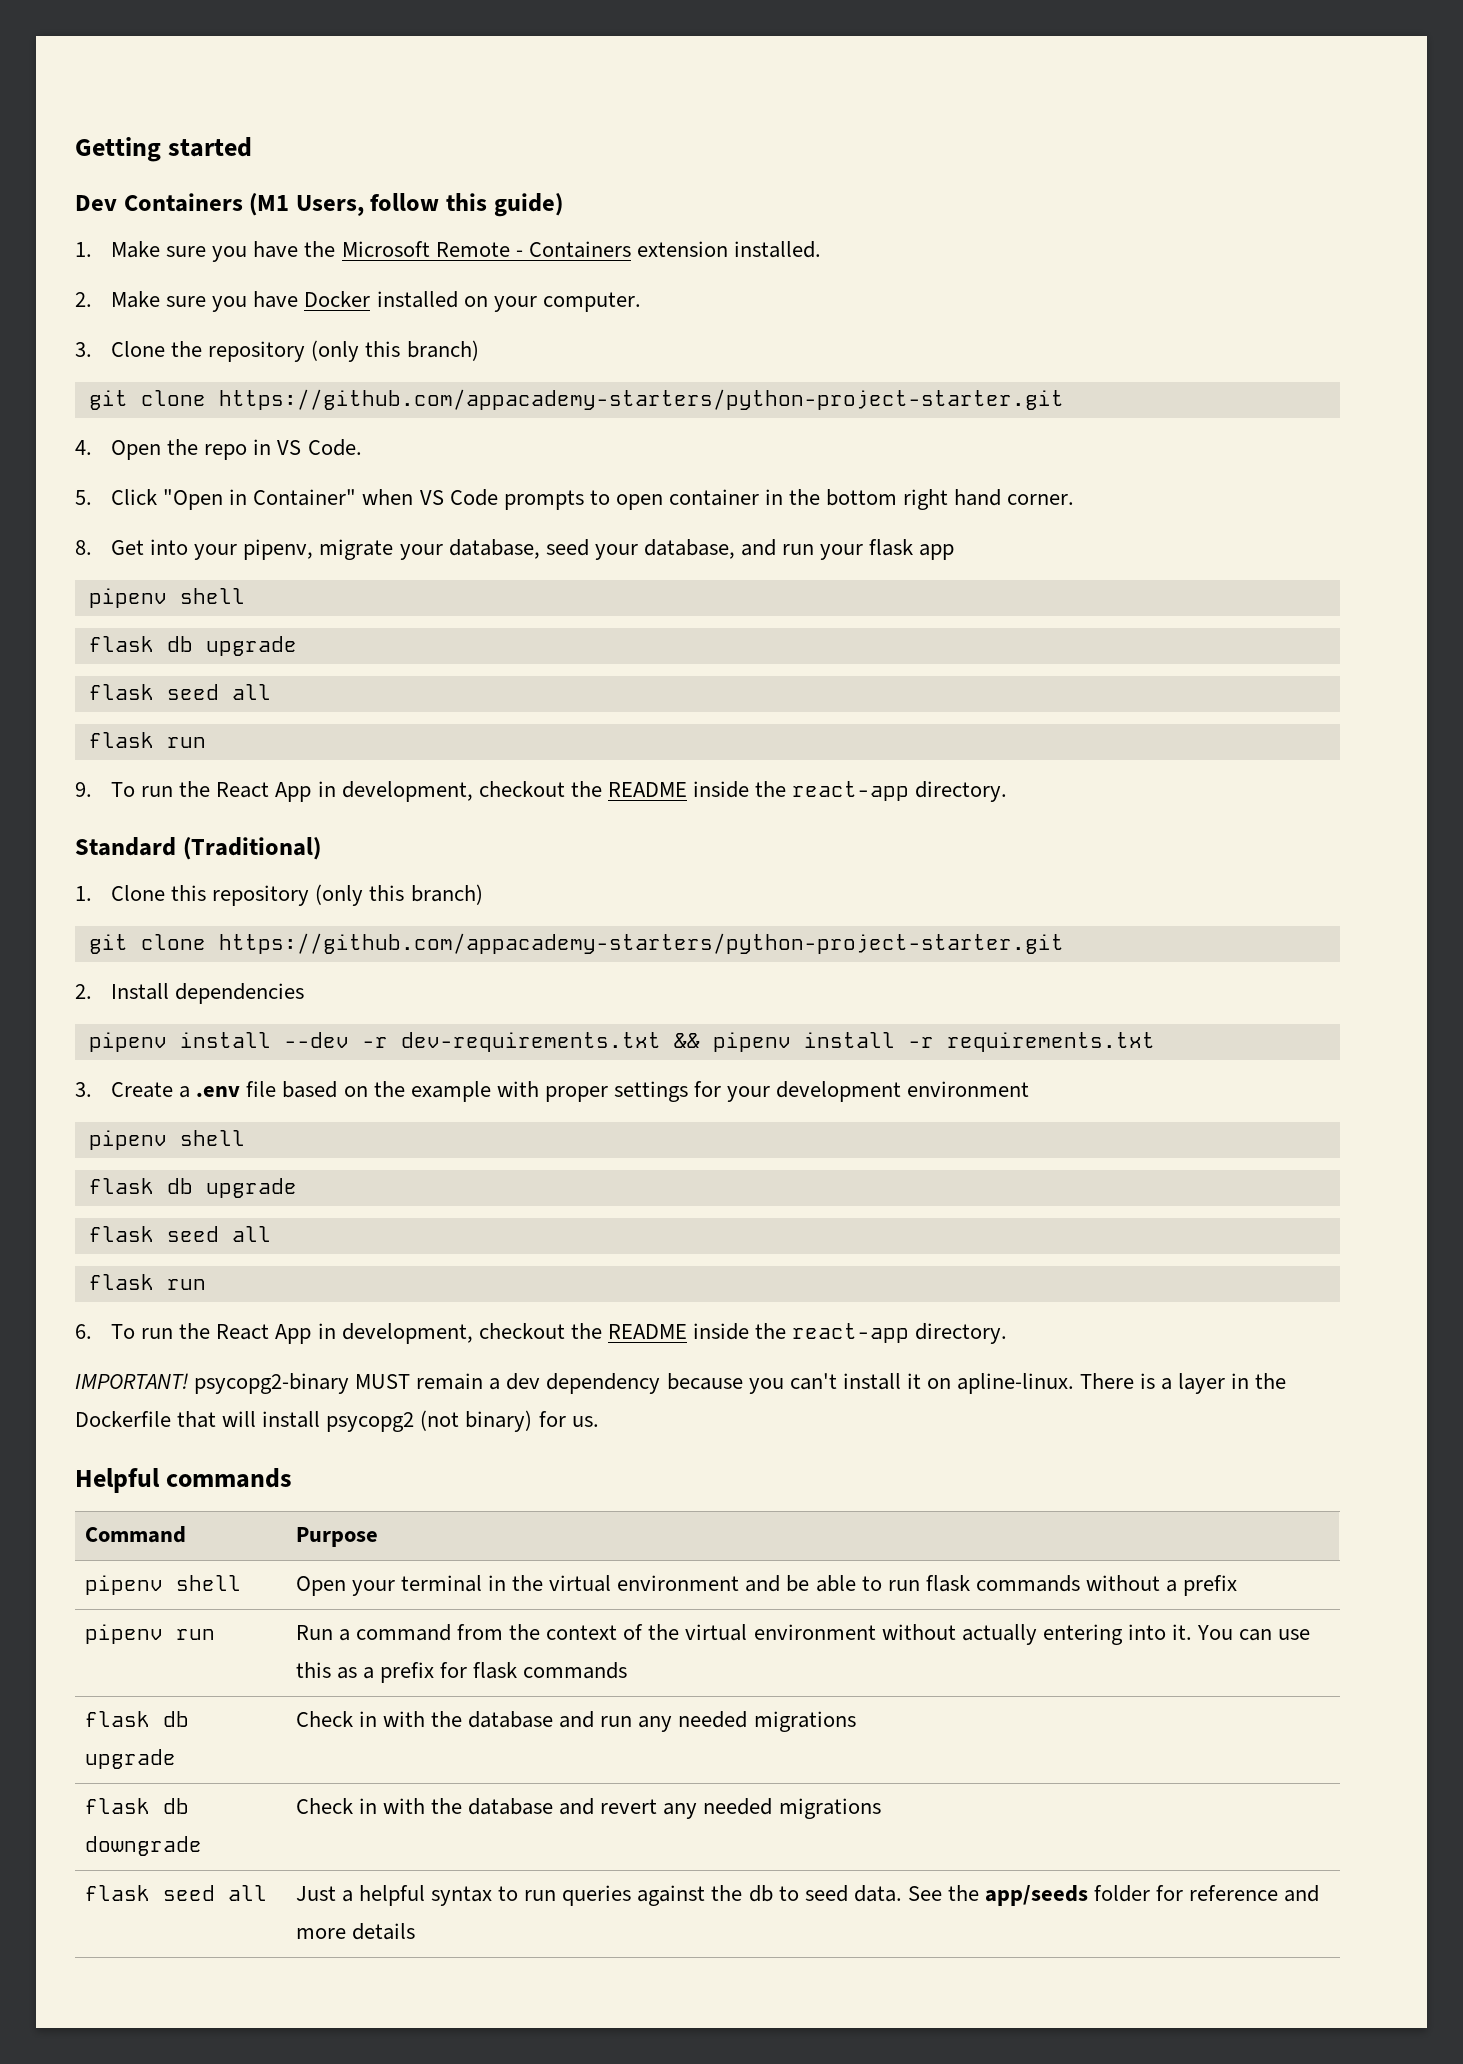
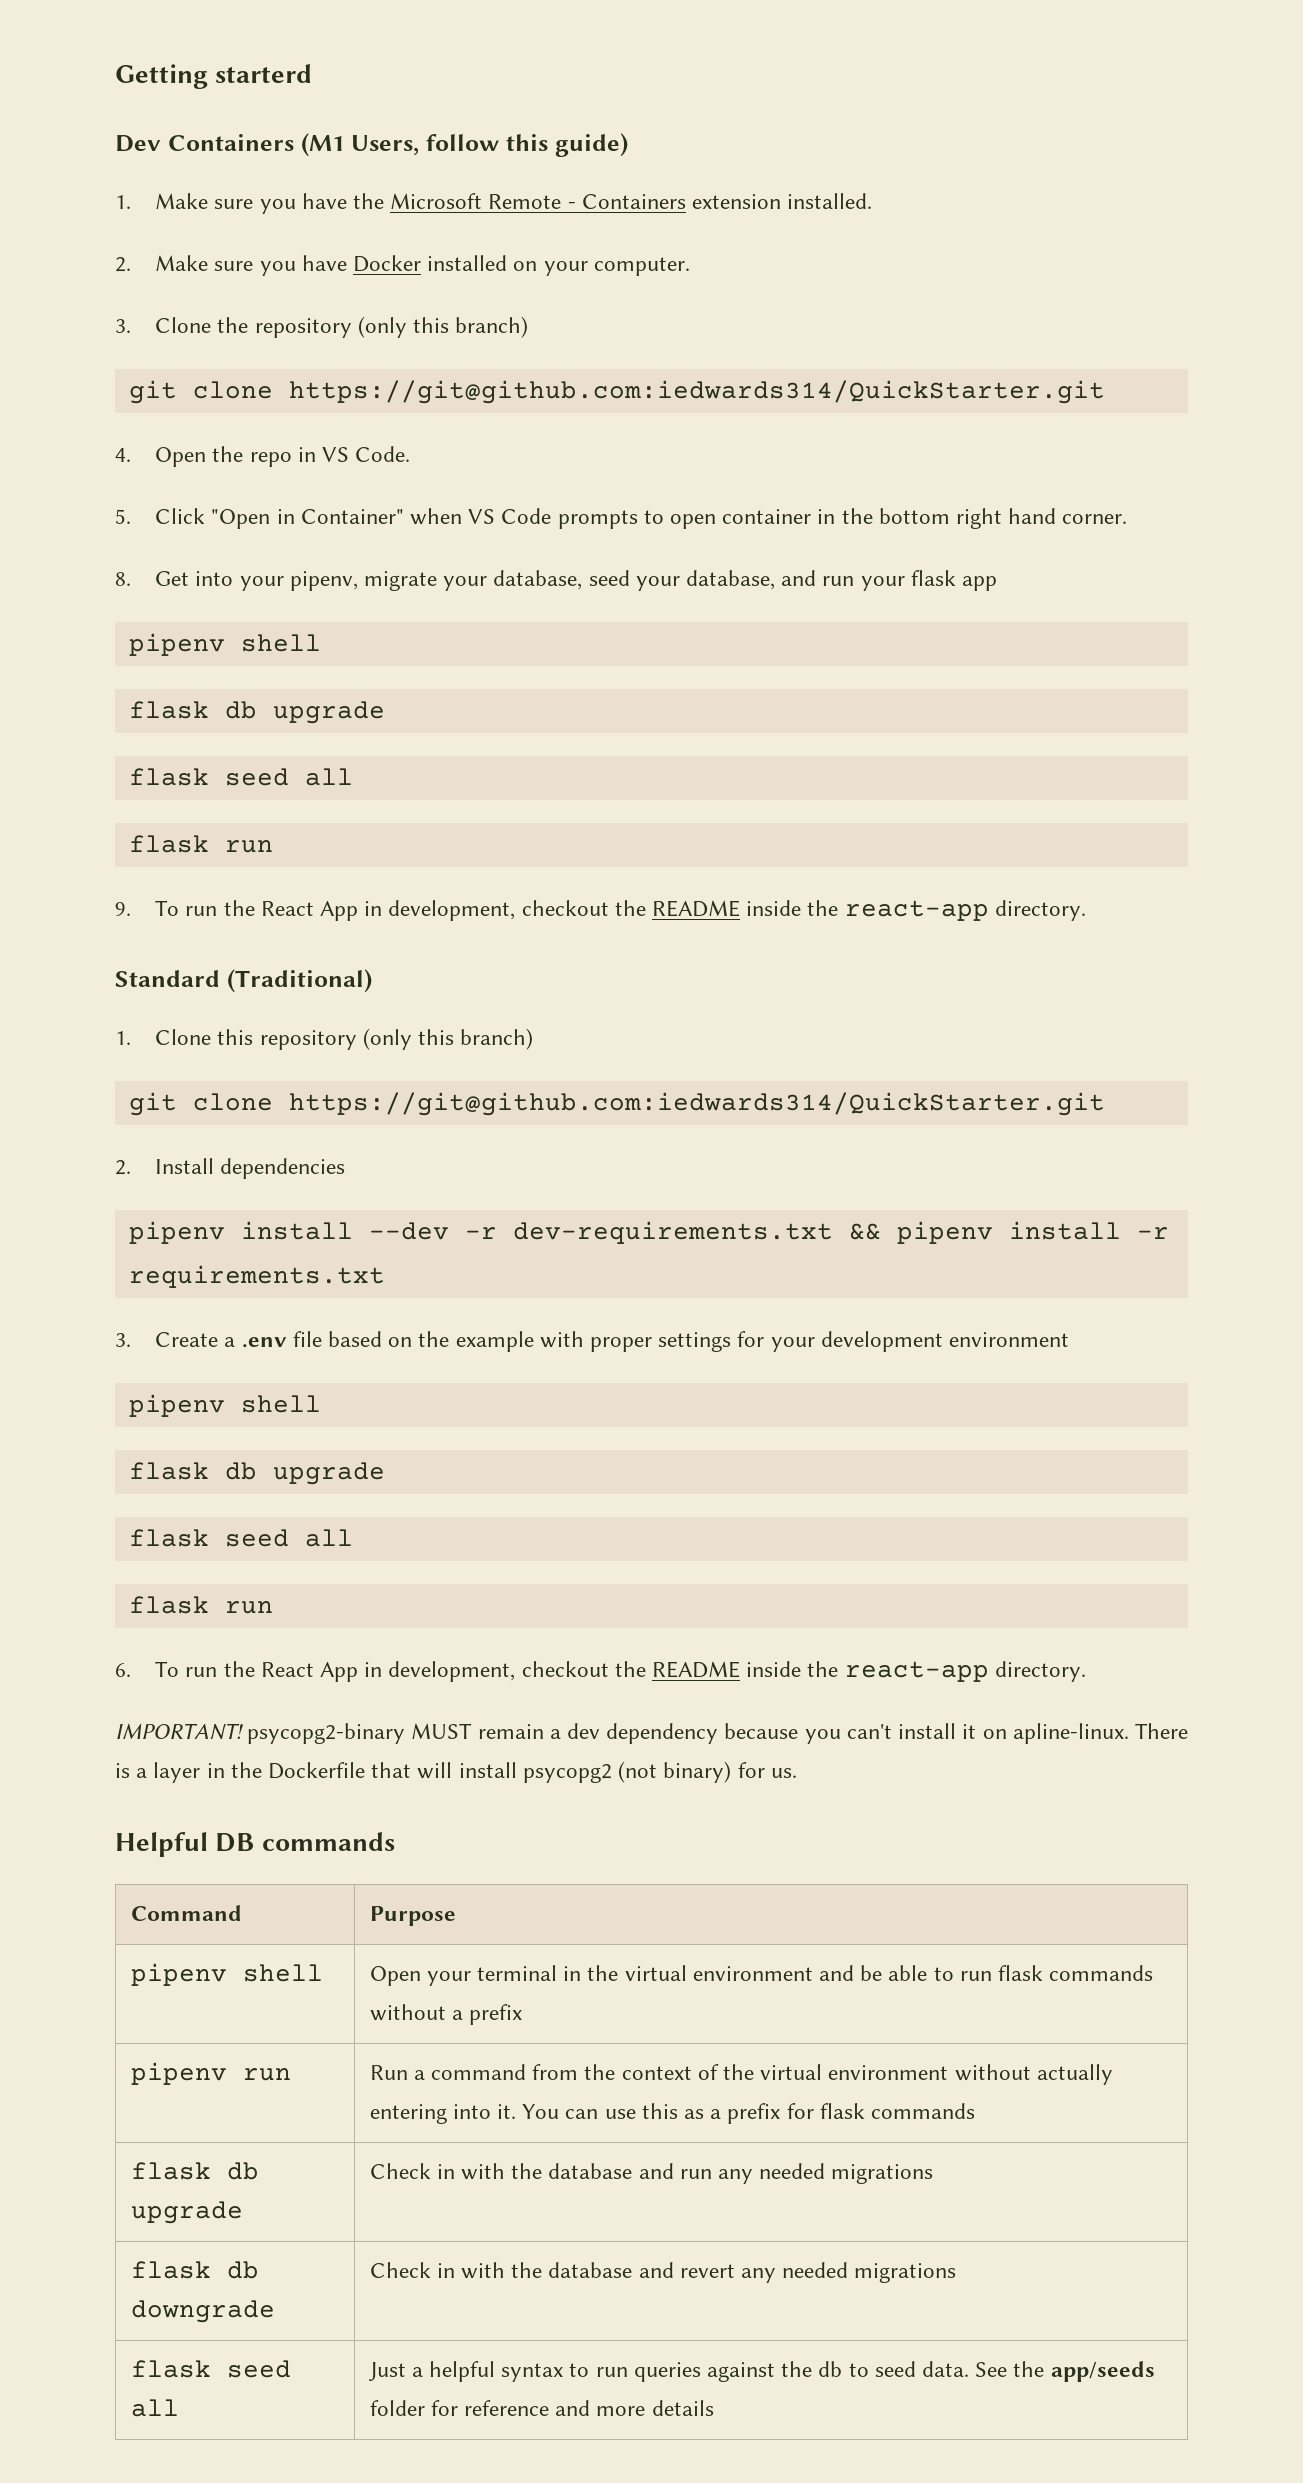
[168,137,253,157] started -> [215,64,313,83] starterd
[218,389,1064,410] https://github.com/appacademy-starters/python-project-starter.git -> [288,380,1105,404] https://git@github.com:iedwards314/QuickStarter.git
[218,933,1064,954] https://github.com/appacademy-starters/python-project-starter.git -> [288,1092,1105,1116] https://git@github.com:iedwards314/QuickStarter.git
(160, 1480) none -> [215,1833,255,1852] DB

